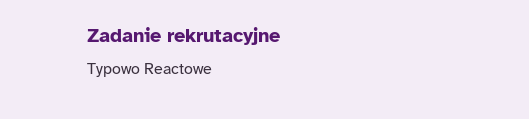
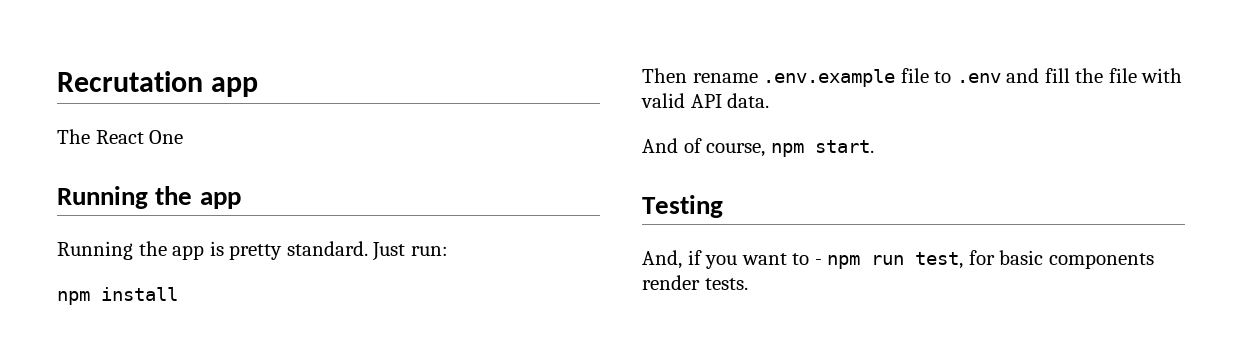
[87,27,280,45] [87,63,213,77] Zadanie rekrutacyjne // Typowo Reactowe -> [57,71,259,97] [57,129,184,144] [57,186,241,209] [57,241,448,261] [57,287,178,305] [642,68,1183,87] [641,93,770,108] [642,138,874,157] [642,195,723,218] [642,250,1154,269] [642,275,748,290] Recrutation app // The React One // Running the app // Running the app is pretty standard. Just run: // npm install // Then rename .env.example file to .env and fill the file with valid API data. // And of course, npm start. // Testing // And, if you want to - npm run test, for basic components render tests.

